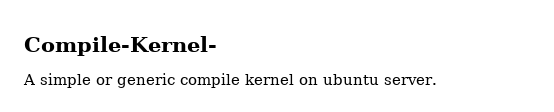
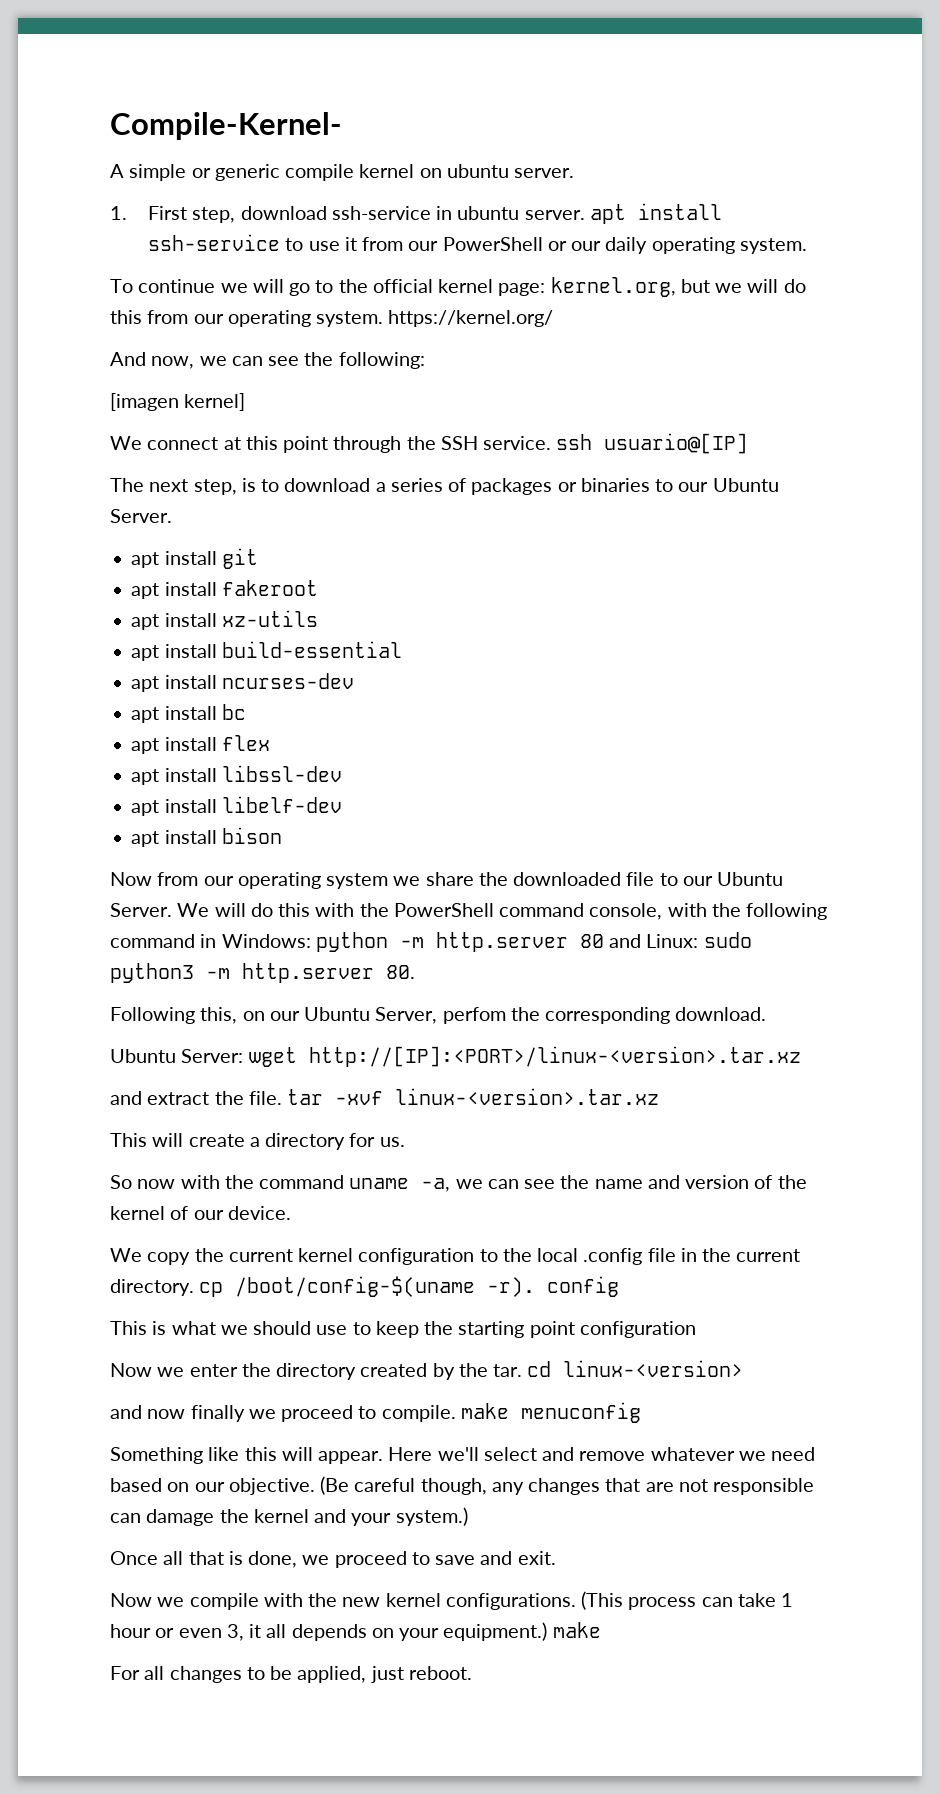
(437, 81) none -> [110,203,722,224] [148,234,808,254] [110,277,806,297] [110,310,554,327] [110,352,425,369] [110,393,246,411] [110,433,749,454] [110,478,779,495] [110,509,172,523] [131,548,258,569] [131,580,318,599] [131,610,318,630] [131,641,402,661] [131,673,354,692] [131,704,246,723] [131,735,270,754] [131,765,342,785] [131,796,342,816] [131,827,282,847] [110,872,784,889] [110,903,828,920] [110,932,752,952] [110,963,415,983] [110,1007,767,1024] [110,1046,801,1067] [110,1088,660,1105] [110,1133,405,1150] [110,1175,807,1192] [110,1206,291,1220] [110,1248,801,1265] [110,1276,620,1297] [110,1321,696,1338] [110,1360,744,1380] [110,1402,641,1423] [110,1447,816,1464] [110,1476,815,1495] [110,1507,468,1526] [110,1551,556,1568] [110,1591,794,1610] [110,1622,601,1641] [110,1666,472,1683] // 1. First step, download ssh-service in ubuntu server. apt install ssh-service to use it from our PowerShell or our daily operating system. // To continue we will go to the official kernel page: kernel.org, but we will do this from our operating system. https://kernel.org/ // And now, we can see the following: // [imagen kernel] // We connect at this point through the SSH service. ssh usuario@[IP] // The next step, is to download a series of packages or binaries to our Ubuntu Server. // apt install git // apt install fakeroot // apt install xz-utils // apt install build-essential // apt install ncurses-dev // apt install bc // apt install flex // apt install libssl-dev // apt install libelf-dev // apt install bison // Now from our operating system we share the downloaded file to our Ubuntu Server. We will do this with the PowerShell command console, with the following command in Windows: python -m http.server 80 and Linux: sudo python3 -m http.server 80. // Following this, on our Ubuntu Server, perfom the corresponding download. // Ubuntu Server: wget http://[IP]:<PORT>/linux-<version>.tar.xz // and extract the file. tar -xvf linux-<version>.tar.xz // This will create a directory for us. // So now with the command uname -a, we can see the name and version of the kernel of our device. // We copy the current kernel configuration to the local .config file in the current directory. cp /boot/config-$(uname -r). config // This is what we should use to keep the starting point configuration // Now we enter the directory created by the tar. cd linux-<version> // and now finally we proceed to compile. make menuconfig // Something like this will appear. Here we'll select and remove whatever we need based on our objective. (Be careful though, any changes that are not responsible can damage the kernel and your system.) // Once all that is done, we proceed to save and exit. // Now we compile with the new kernel configurations. (This process can take 1 hour or even 3, it all depends on your equipment.) make // For all changes to be applied, just reboot.

